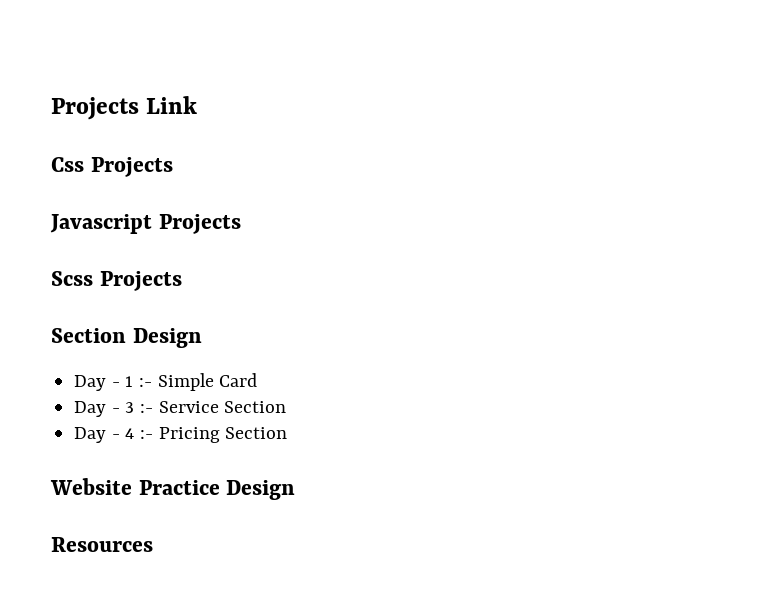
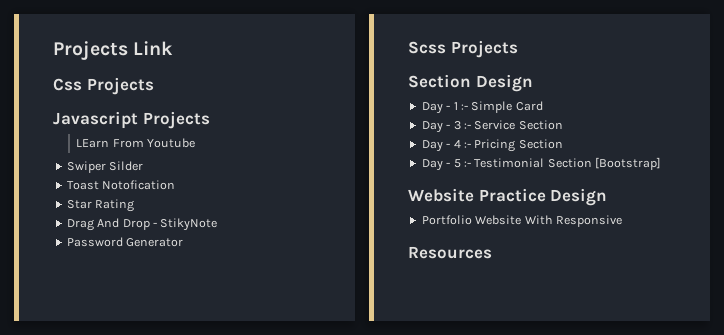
(241, 224) none -> [76,138,196,148] [66,161,144,173] [66,180,176,190] [66,199,135,212] [66,218,218,231] [66,237,184,247] // LEarn From Youtube // Swiper Silder // Toast Notofication // Star Rating // Drag And Drop - StikyNote // Password Generator
(288, 433) none -> [421,157,661,171] // Day - 5 :- Testimonial Section [Bootstrap]
(296, 490) none -> [421,215,622,227] // Portfolio Website With Responsive

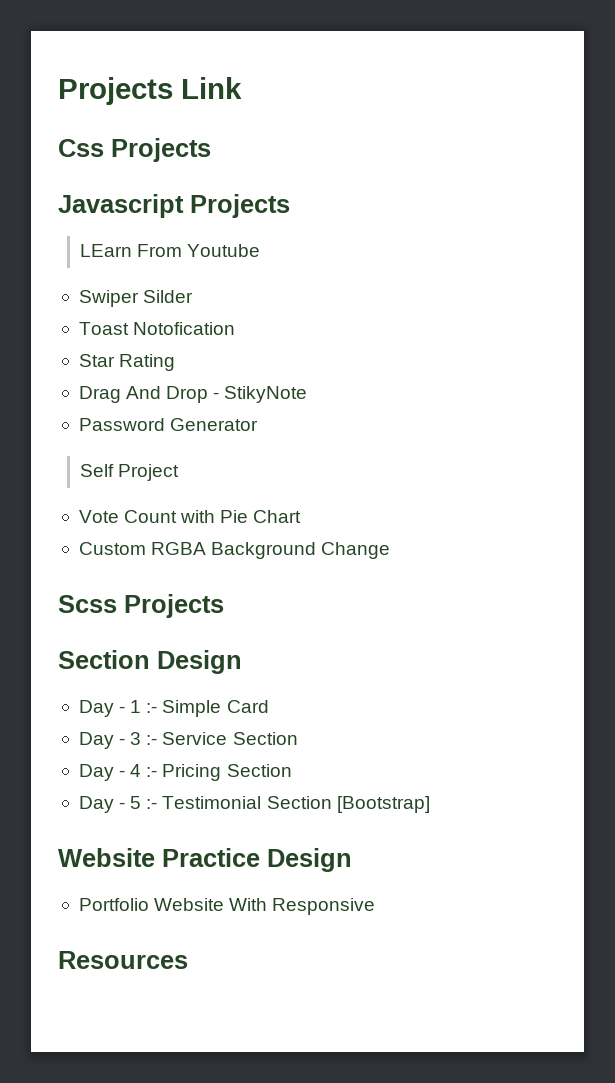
(184, 242) none -> [80,464,180,481] [78,510,302,523] [78,542,391,559] // Self Project // Vote Count with Pie Chart // Custom RGBA Background Change

